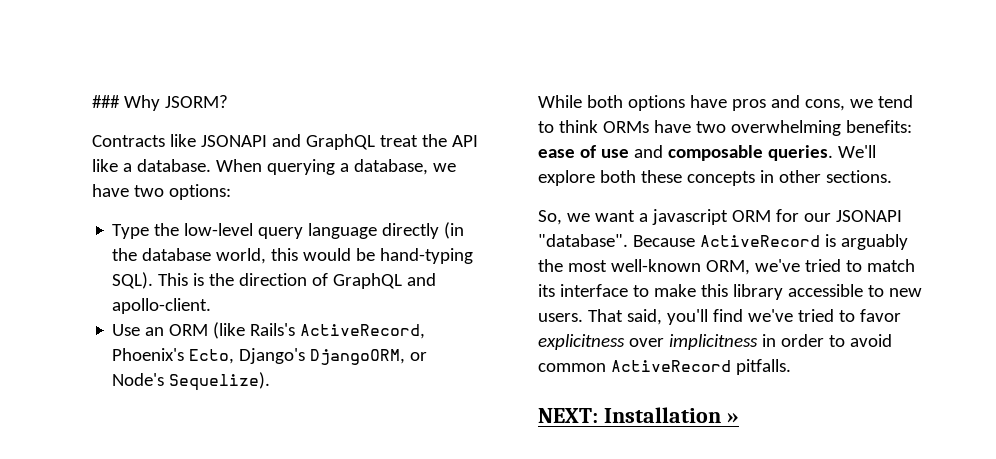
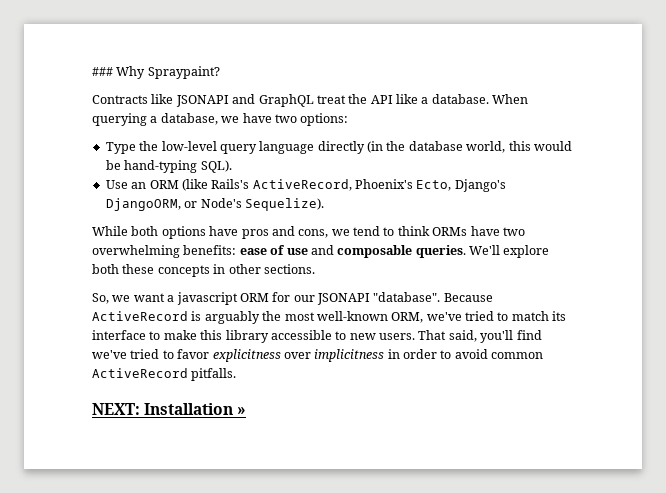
[164,95,228,108] JSORM? -> [147,66,220,79] Spraypaint?
[158,273,437,289] [112,298,212,314] This is the direction of GraphQL and apollo-client. -> (232, 166) none

